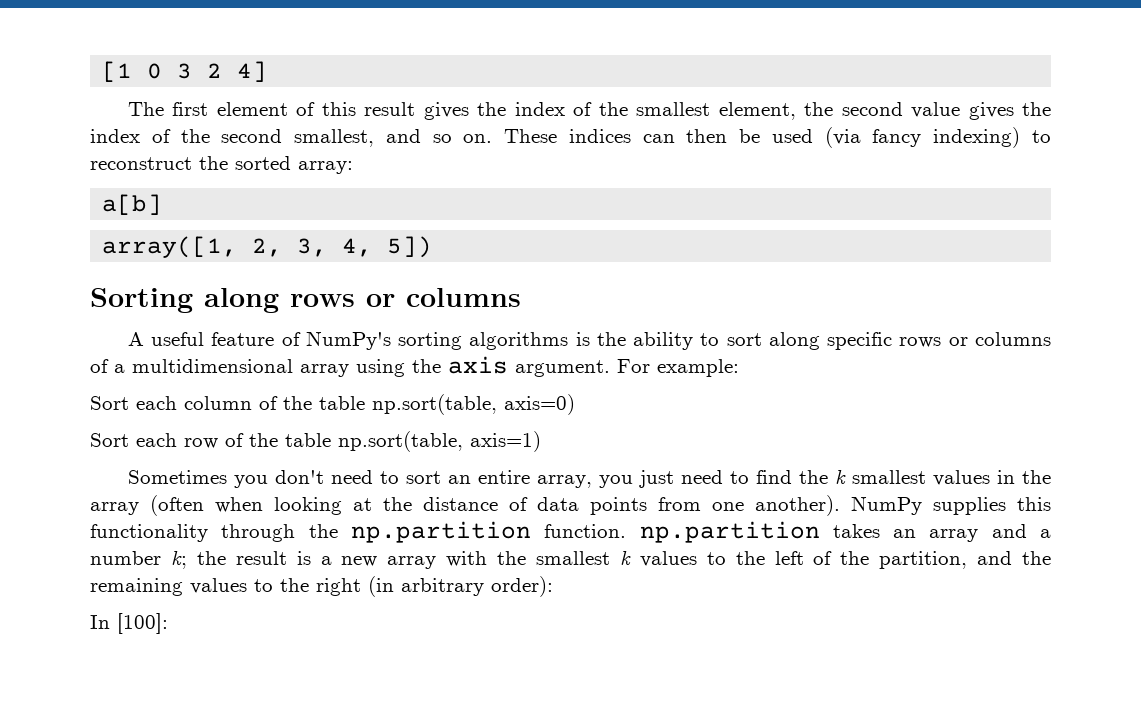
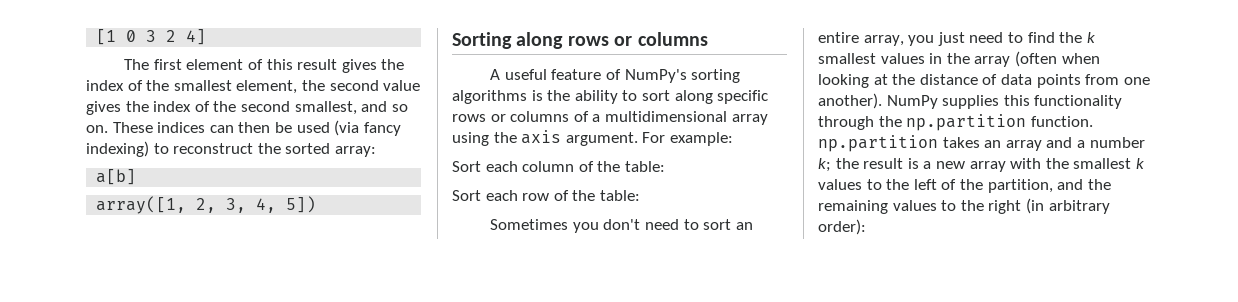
[319,394,575,415] table np.sort(table, axis=0) -> [624,161,665,172] table:
[285,431,541,452] table np.sort(table, axis=1) -> [599,190,640,201] table:
[90,613,168,634] // In [100]: -> (866, 227) none

